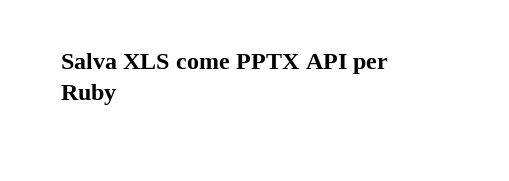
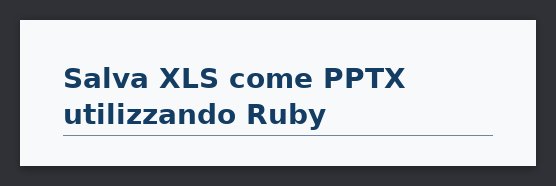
[305,54,389,74] API per -> [63,103,236,124] utilizzando

